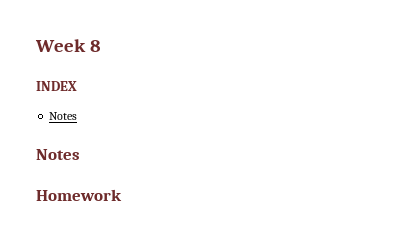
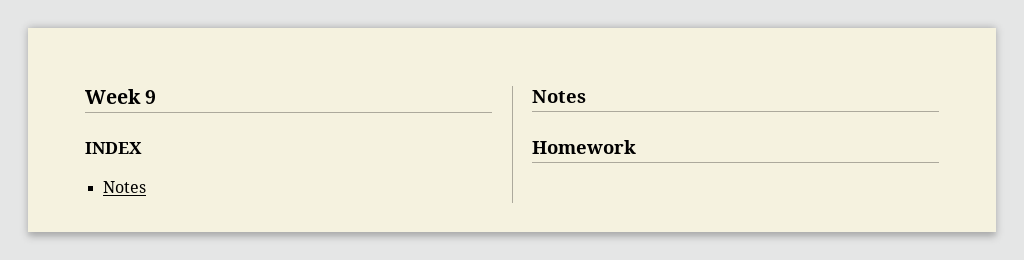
[90,40,102,52] 8 -> [145,90,157,104] 9

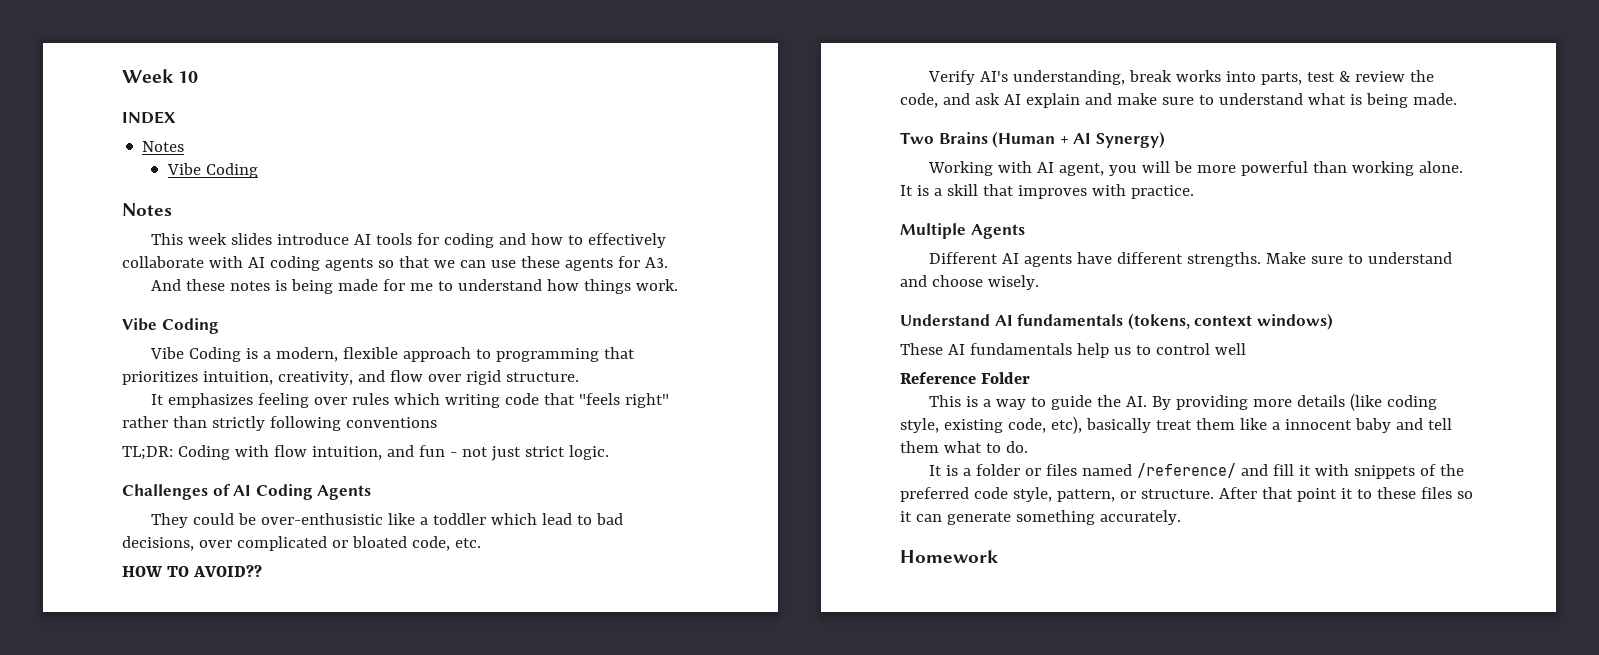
[145,90,157,104] 9 -> [178,71,199,83] 10
[532,90,586,103] // Notes -> [167,163,259,178] [122,203,172,216] [151,233,667,248] [122,256,668,271] [151,279,679,294] [122,318,219,334] [150,347,636,362] [122,370,579,385] [151,393,670,408] [122,416,437,431] [122,445,609,461] [122,484,372,500] [151,513,624,528] [122,536,481,551] [122,565,262,577] [928,70,1435,85] [900,93,1457,108] [900,131,1165,148] [928,161,1464,176] [900,184,1194,199] [900,223,1025,239] [929,252,1453,267] [900,275,1039,290] [900,313,1333,330] [900,343,1246,358] [900,372,1030,384] [929,393,1438,411] [900,416,1452,434] [900,441,1028,453] [929,463,1465,479] [900,487,1473,502] [900,510,1181,525] // Vibe Coding // Notes // This week slides introduce AI tools for coding and how to effectively collaborate with AI coding agents so that we can use these agents for A3. // And these notes is being made for me to understand how things work. // Vibe Coding // Vibe Coding is a modern, flexible approach to programming that prioritizes intuition, creativity, and flow over rigid structure. // It emphasizes feeling over rules which writing code that "feels right" rather than strictly following conventions // TL;DR: Coding with flow intuition, and fun - not just strict logic. // Challenges of AI Coding Agents // They could be over-enthusistic like a toddler which lead to bad decisions, over complicated or bloated code, etc. // HOW TO AVOID?? // Verify AI's understanding, break works into parts, test & review the code, and ask AI explain and make sure to understand what is being made. // Two Brains (Human + AI Synergy) // Working with AI agent, you will be more powerful than working alone. It is a skill that improves with practice. // Multiple Agents // Different AI agents have different strengths. Make sure to understand and choose wisely. // Understand AI fundamentals (tokens, context windows) // These AI fundamentals help us to control well // Reference Folder // This is a way to guide the AI. By providing more details (like coding style, existing code, etc), basically treat them like a innocent baby and tell them what to do. // It is a folder or files named /reference/ and fill it with snippets of the preferred code style, pattern, or structure. After that point it to these files so it can generate something accurately.

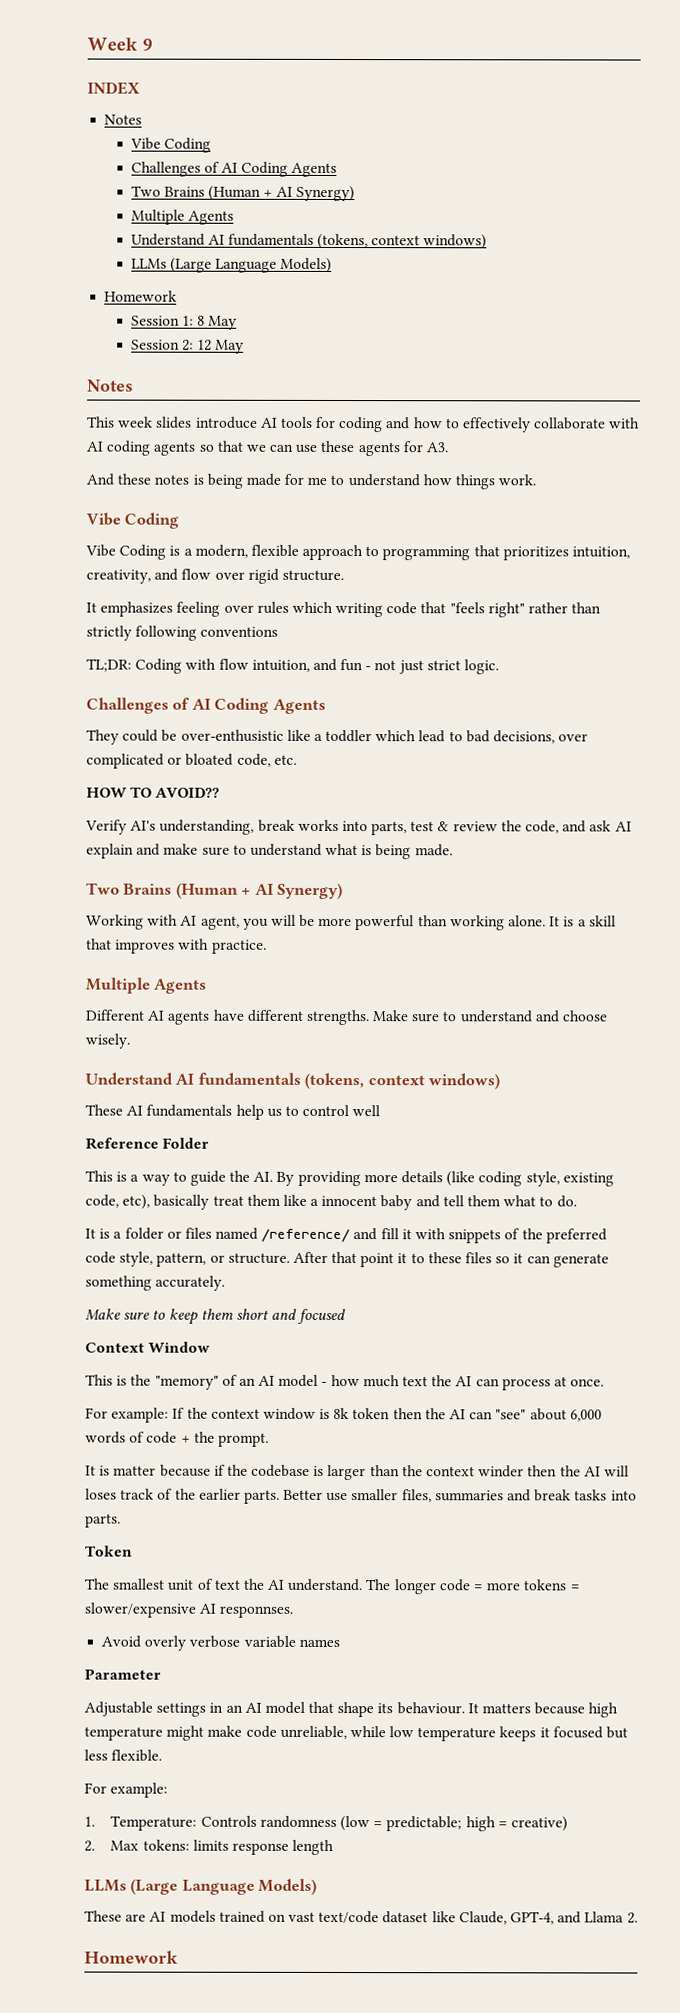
[178,71,199,83] 10 -> [142,38,154,51] 9
(259, 170) none -> [130,161,338,177] [130,185,356,202] [130,209,234,225] [130,233,488,250] [130,257,333,273] [104,290,178,302] [130,315,238,330] [130,339,245,354] // Challenges of AI Coding Agents // Two Brains (Human + AI Synergy) // Multiple Agents // Understand AI fundamentals (tokens, context windows) // LLMs (Large Language Models) // Homework // Session 1: 8 May // Session 2: 12 May
(1181, 517) none -> [85,1308,347,1325] [85,1341,211,1353] [85,1374,605,1391] [85,1407,602,1423] [85,1431,269,1447] [85,1464,629,1481] [85,1488,637,1504] [85,1513,121,1528] [85,1545,133,1557] [84,1578,580,1595] [84,1602,294,1618] [101,1635,340,1651] [84,1668,161,1680] [84,1701,619,1718] [84,1725,629,1742] [84,1749,163,1762] [84,1782,169,1798] [84,1815,568,1832] [84,1839,335,1855] [84,1878,318,1895] [84,1910,638,1925] // Make sure to keep them short and focused // Context Window // This is the "memory" of an AI model - how much text the AI can process at once. // For example: If the context window is 8k token then the AI can "see" about 6,000 words of code + the prompt. // It is matter because if the codebase is larger than the context winder then the AI will loses track of the earlier parts. Better use smaller files, summaries and break tasks into parts. // Token // The smallest unit of text the AI understand. The longer code = more tokens = slower/expensive AI responnses. // Avoid overly verbose variable names // Parameter // Adjustable settings in an AI model that shape its behaviour. It matters because high temperature might make code unreliable, while low temperature keeps it focused but less flexible. // For example: // 1. Temperature: Controls randomness (low = predictable; high = creative) // 2. Max tokens: limits response length // LLMs (Large Language Models) // These are AI models trained on vast text/code dataset like Claude, GPT-4, and Llama 2.

